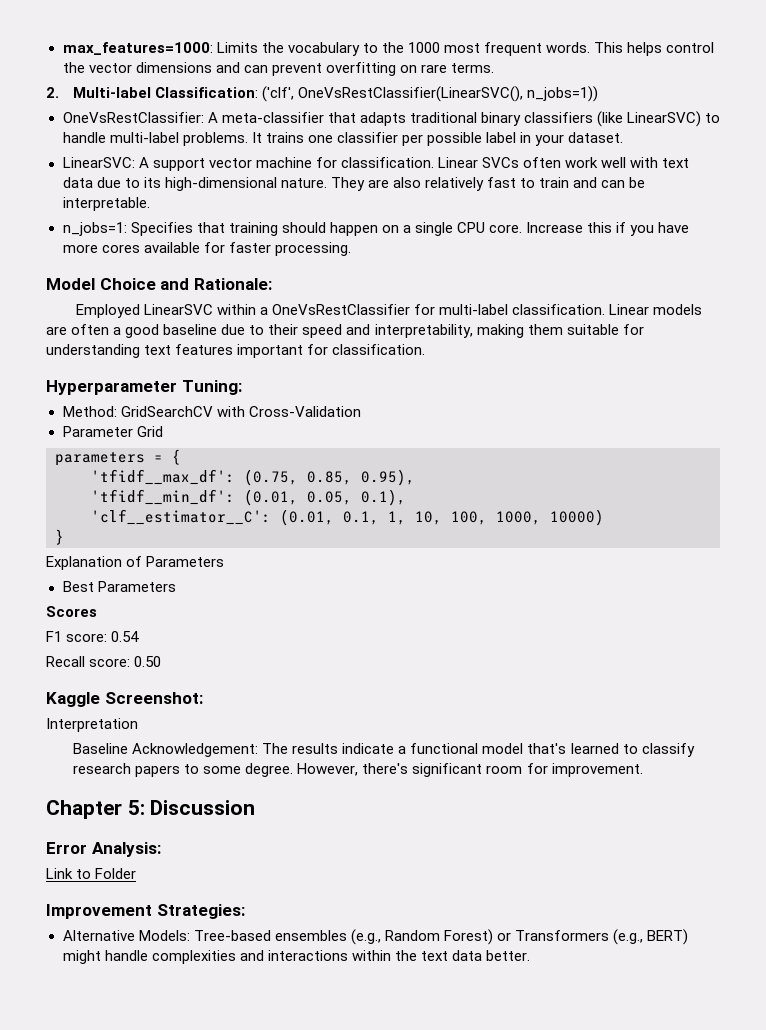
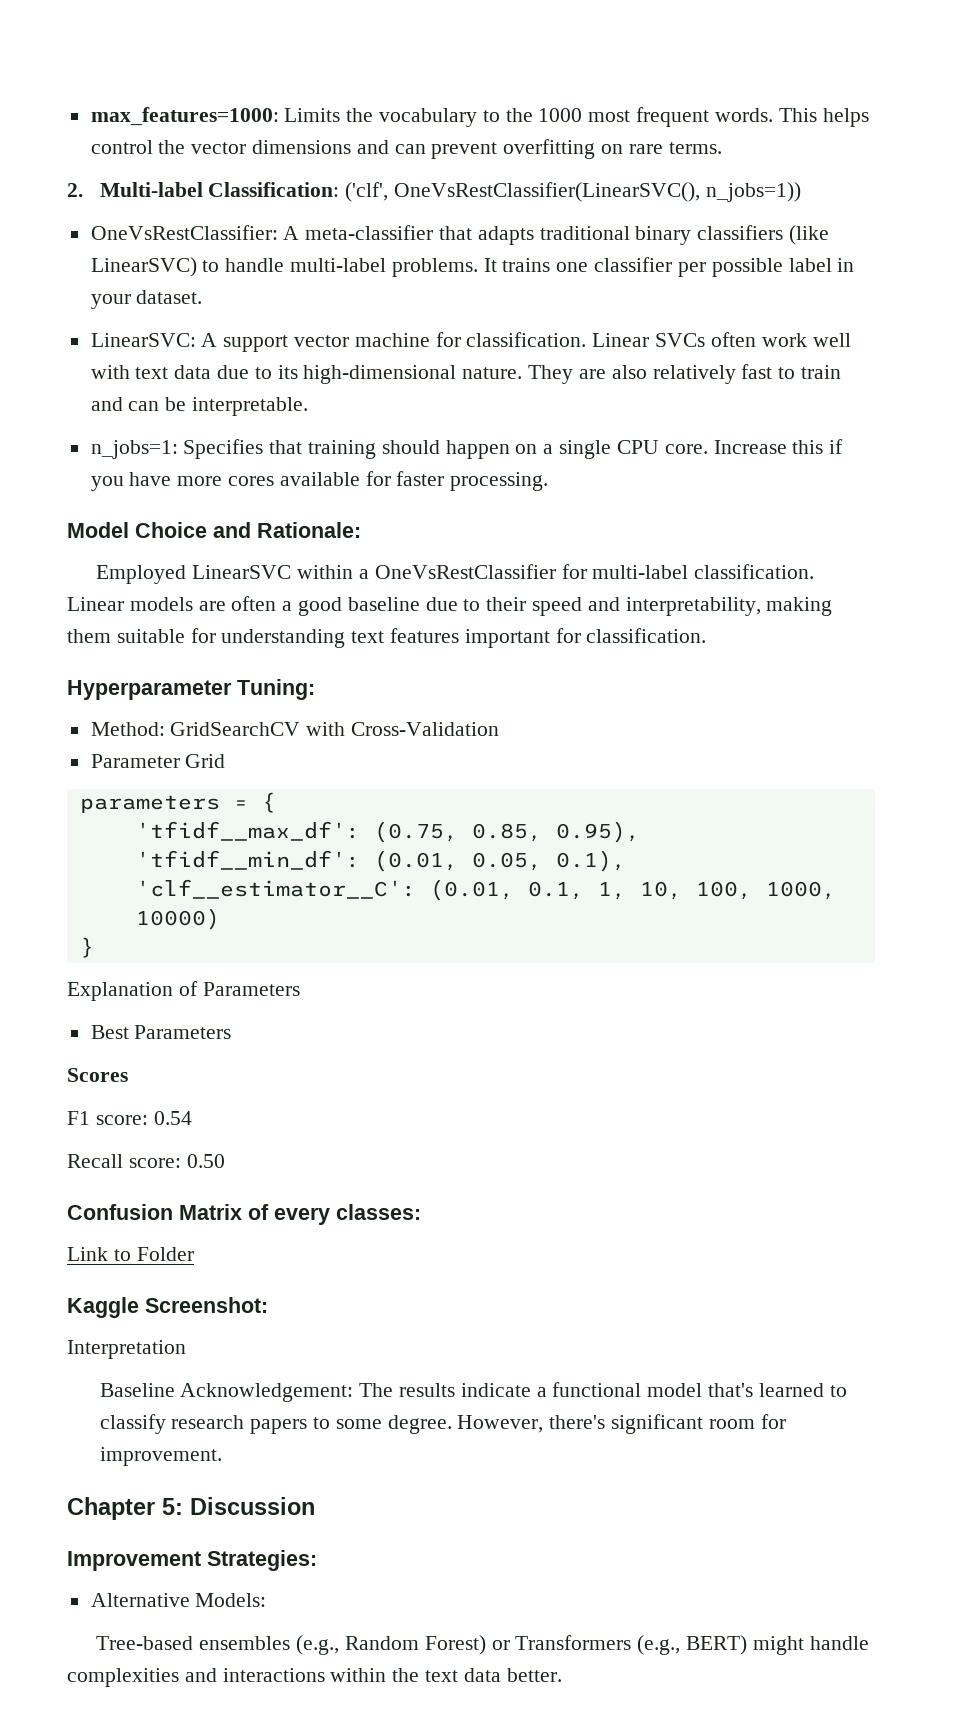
(162, 661) none -> [67,1204,421,1225] [67,1247,194,1261] // Confusion Matrix of every classes: // Link to Folder
[46,842,161,857] [46,868,137,879] // Error Analysis: // Link to Folder -> (315, 1506) none
(190, 935) none -> (267, 1600) //

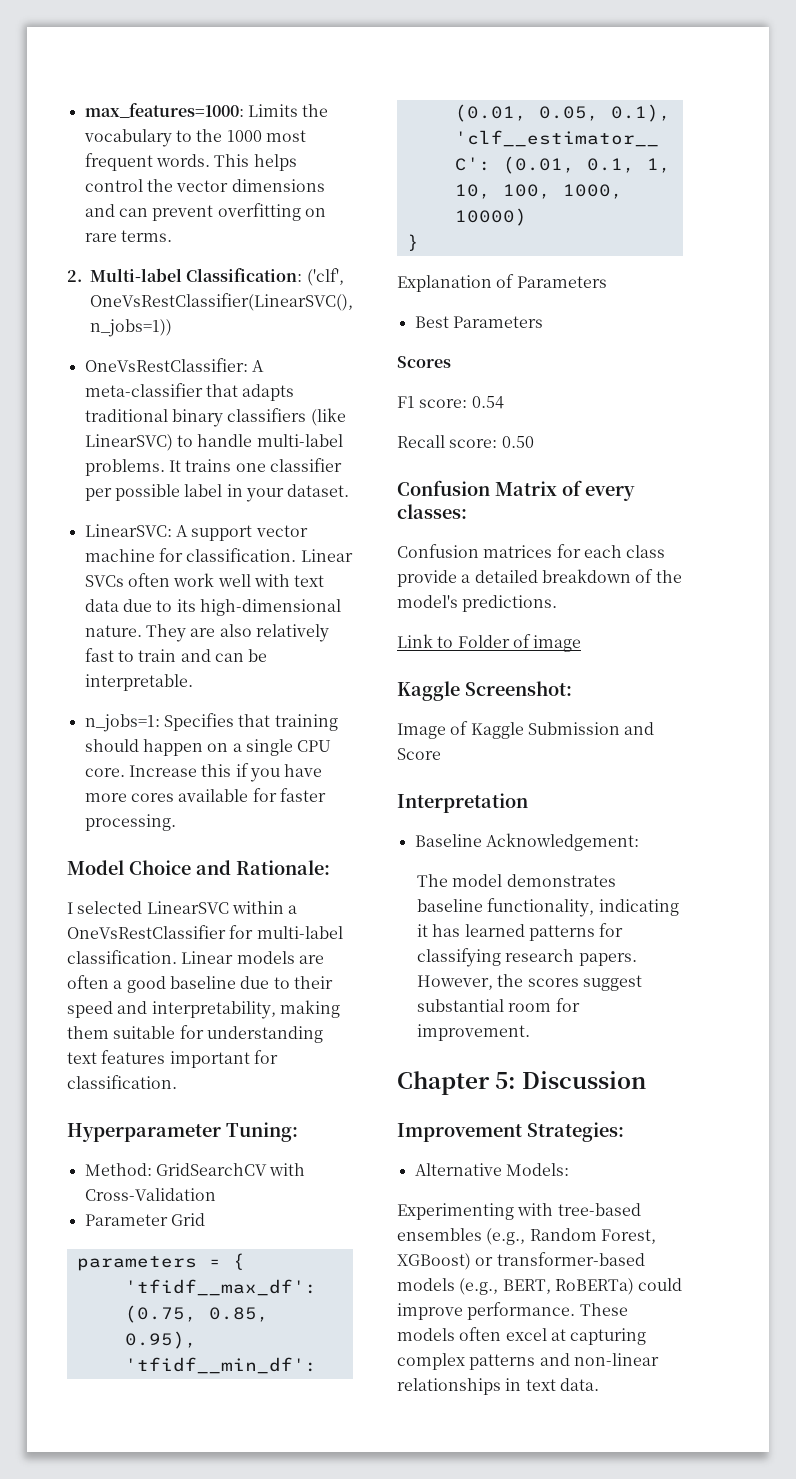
[96,565,187,584] Employed -> [67,901,143,914] I selected
(421, 1212) none -> [397,544,666,558] [397,569,682,587] [397,595,558,612] // Confusion matrices for each class provide a detailed breakdown of the model's predictions.
(194, 1254) none -> [512,634,582,652] of image
[67,1340,186,1359] [99,1382,847,1402] [99,1414,703,1434] Interpretation // Baseline Acknowledgement: The results indicate a functional model that's learned to classify research papers to some degree. However, there's significant -> [397,721,655,739] [397,748,441,760] [397,793,528,813] [414,833,639,851] [417,874,616,887] [417,898,679,917] [417,923,624,941] [417,948,637,967] [417,974,643,991] [417,999,505,1012] Image of Kaggle Submission and Score // Interpretation // Baseline Acknowledgement: // The model demonstrates baseline functionality, indicating it has learned patterns for classifying research papers. However, the scores suggest substantial
[96,1635,869,1655] [67,1668,562,1687] Tree-based ensembles (e.g., Random Forest) or Transformers (e.g., BERT) might handle complexities and interactions within the text data better. -> [397,1203,641,1220] [397,1228,656,1245] [397,1252,645,1270] [397,1278,683,1295] [397,1302,628,1320] [397,1327,647,1345] [397,1353,659,1370] [397,1378,599,1395] Experimenting with tree-based ensembles (e.g., Random Forest, XGBoost) or transformer-based models (e.g., BERT, RoBERTa) could improve performance. These models often excel at capturing complex patterns and non-linear relationships in text data.

